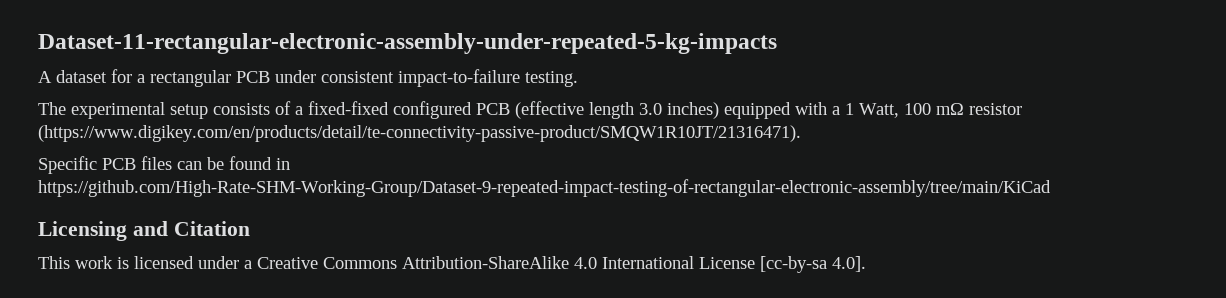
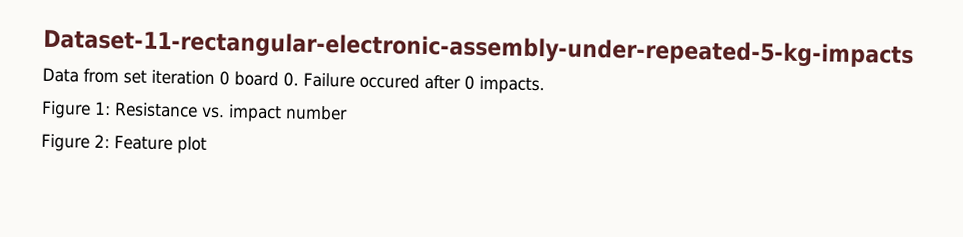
[38,69,578,87] [38,101,1022,119] [38,125,801,142] [38,156,290,174] [38,179,1051,197] [38,221,250,241] [38,256,866,273] A dataset for a rectangular PCB under consistent impact-to-failure testing. // The experimental setup consists of a fixed-fixed configured PCB (effective length 3.0 inches) equipped with a 1 Watt, 100 mΩ resistor (https://www.digikey.com/en/products/detail/te-connectivity-passive-product/SMQW1R10JT/21316471). // Specific PCB files can be found in https://github.com/High-Rate-SHM-Working-Group/Dataset-9-repeated-impact-testing-of-rectangular-electronic-assembly/tree/main/KiCad // Licensing and Citation // This work is licensed under a Creative Commons Attribution-ShareAlike 4.0 International License [cc-by-sa 4.0]. -> [42,67,545,95] [41,100,348,123] [41,133,207,154] Data from set iteration 0 board 0. Failure occured after 0 impacts. // Figure 1: Resistance vs. impact number // Figure 2: Feature plot

